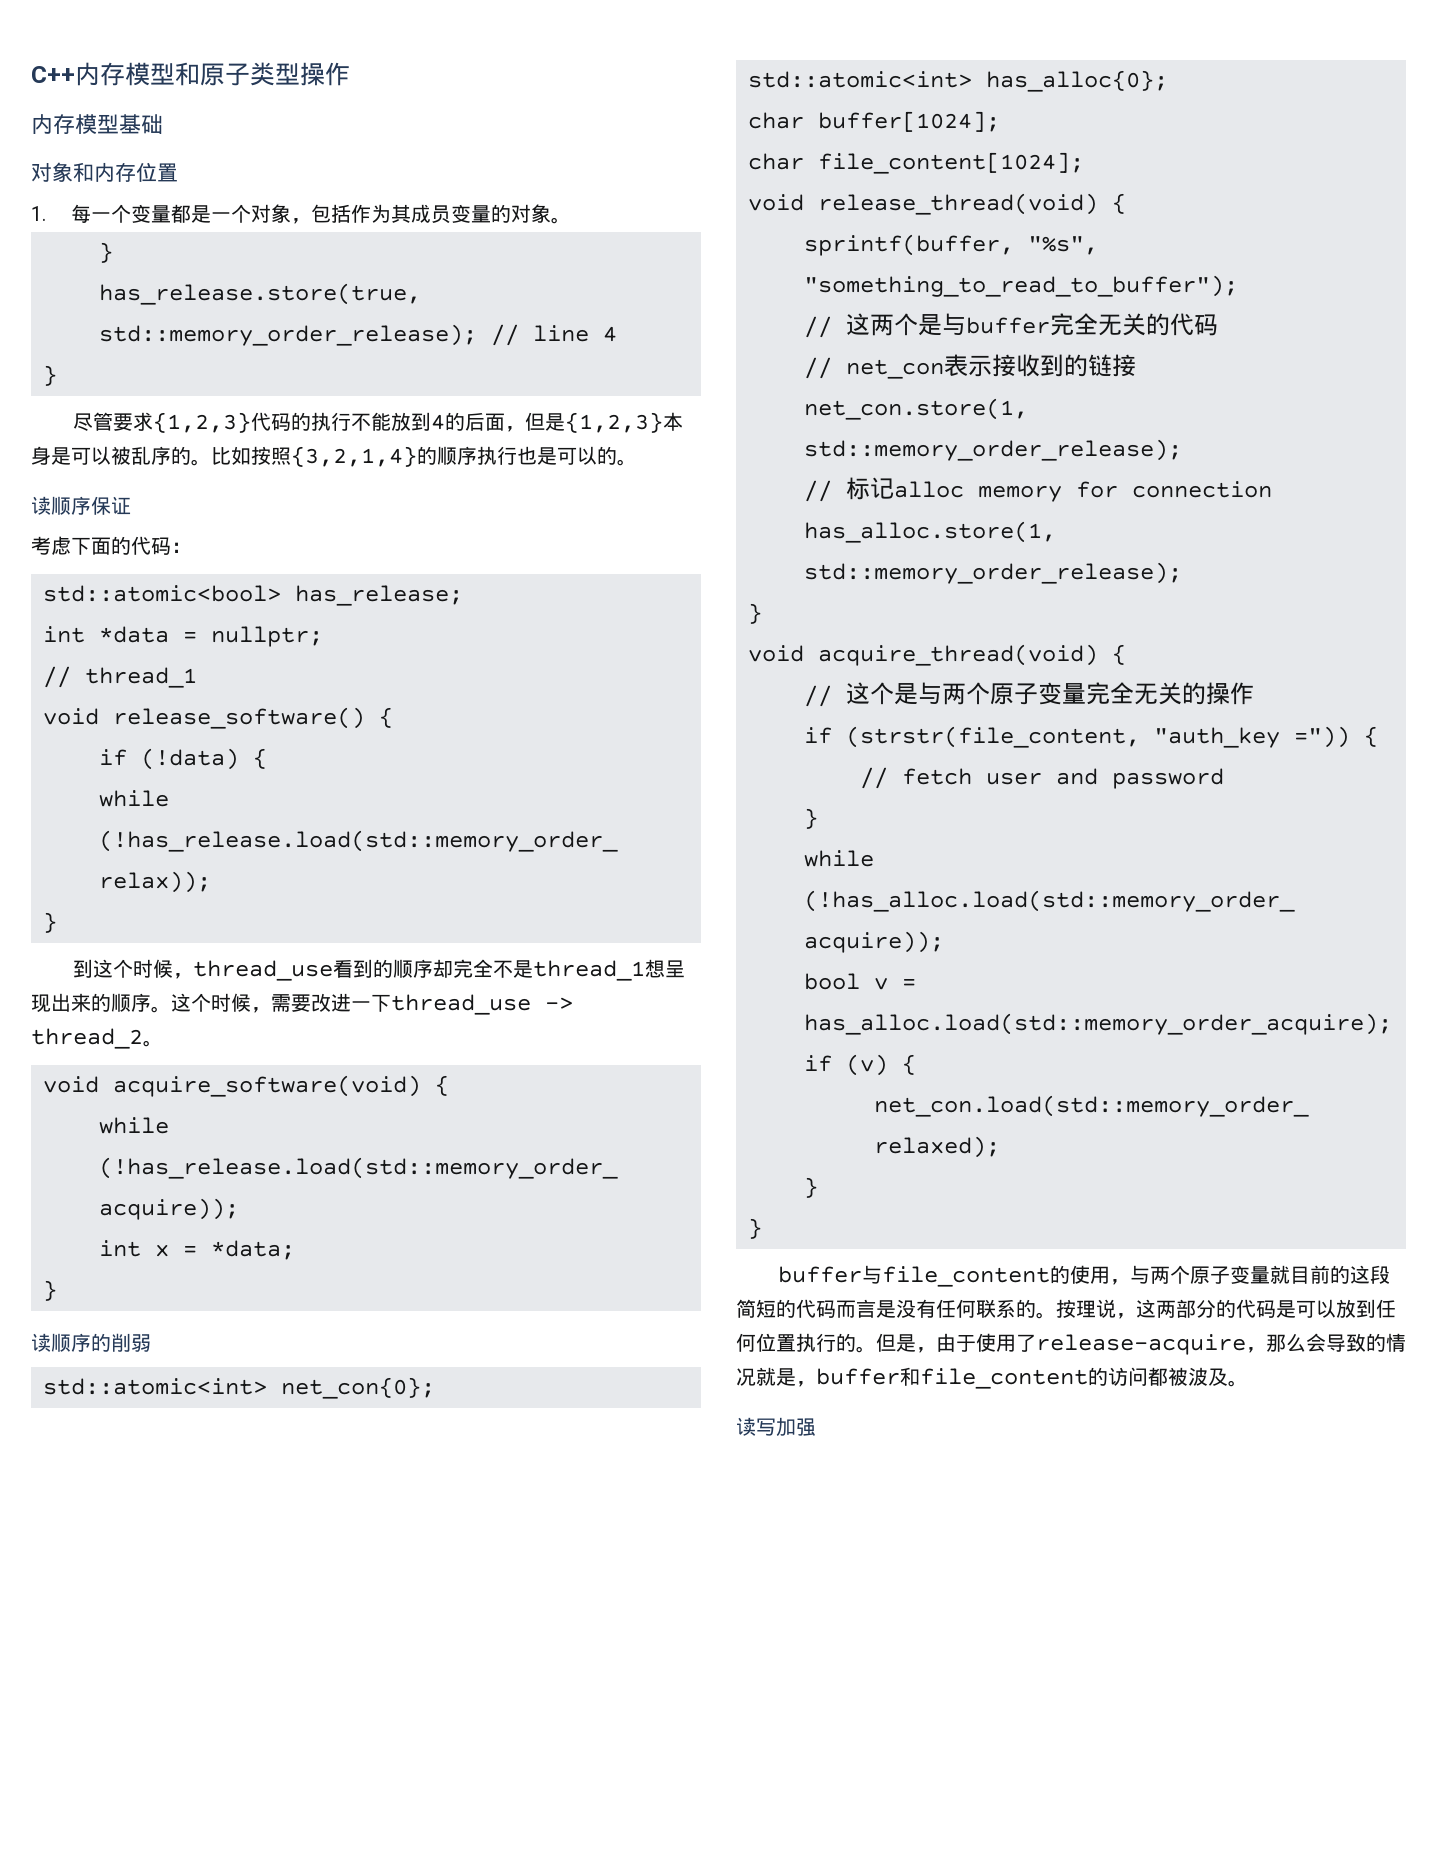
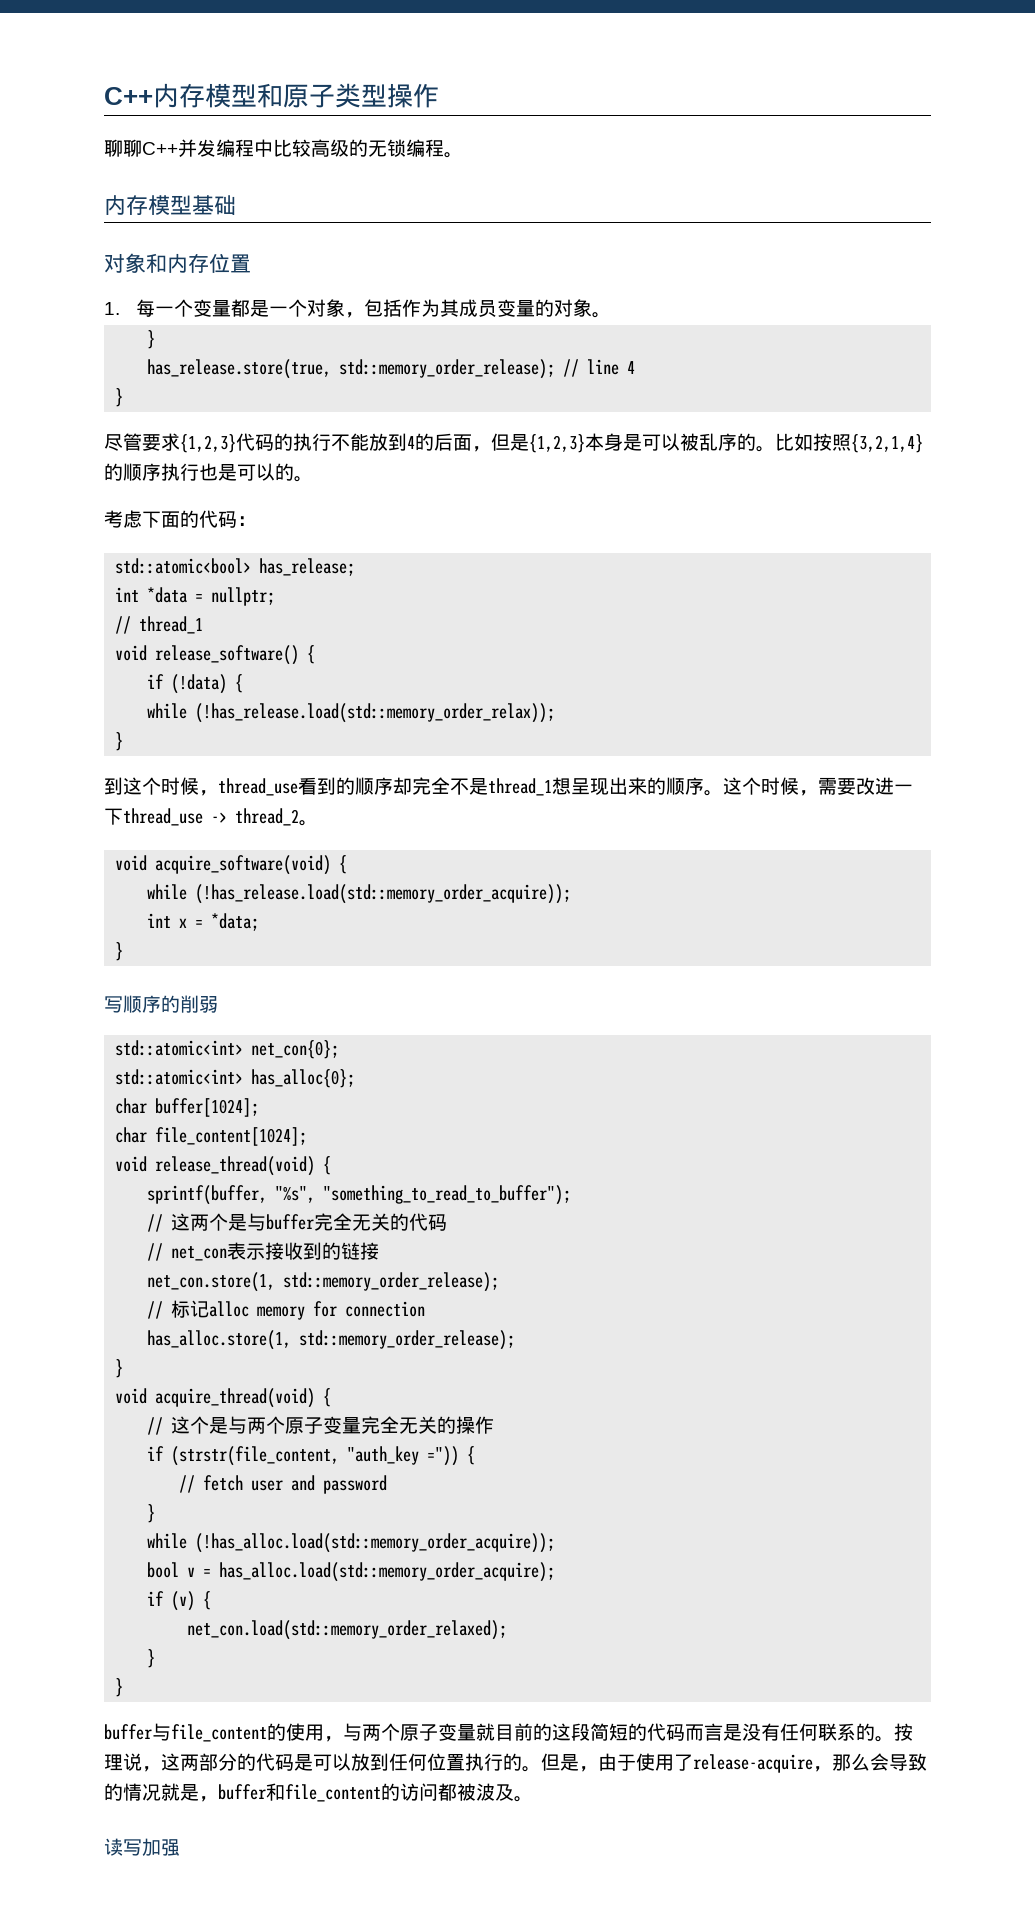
(350, 74) none -> [104,139,463,158] // 聊聊C++并发编程中比较高级的无锁编程。
[31,496,131,515] // 读顺序保证 -> (313, 479) none
[31,1333,51,1352] 读 -> [104,996,123,1013] 写

